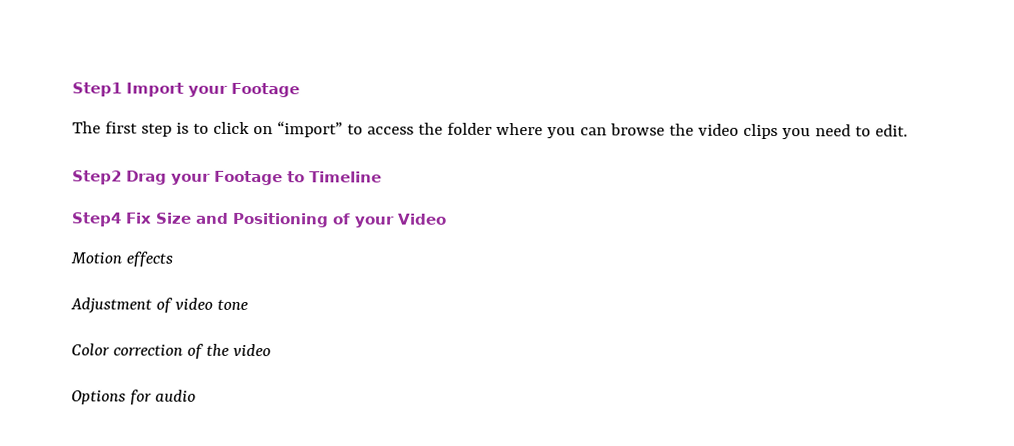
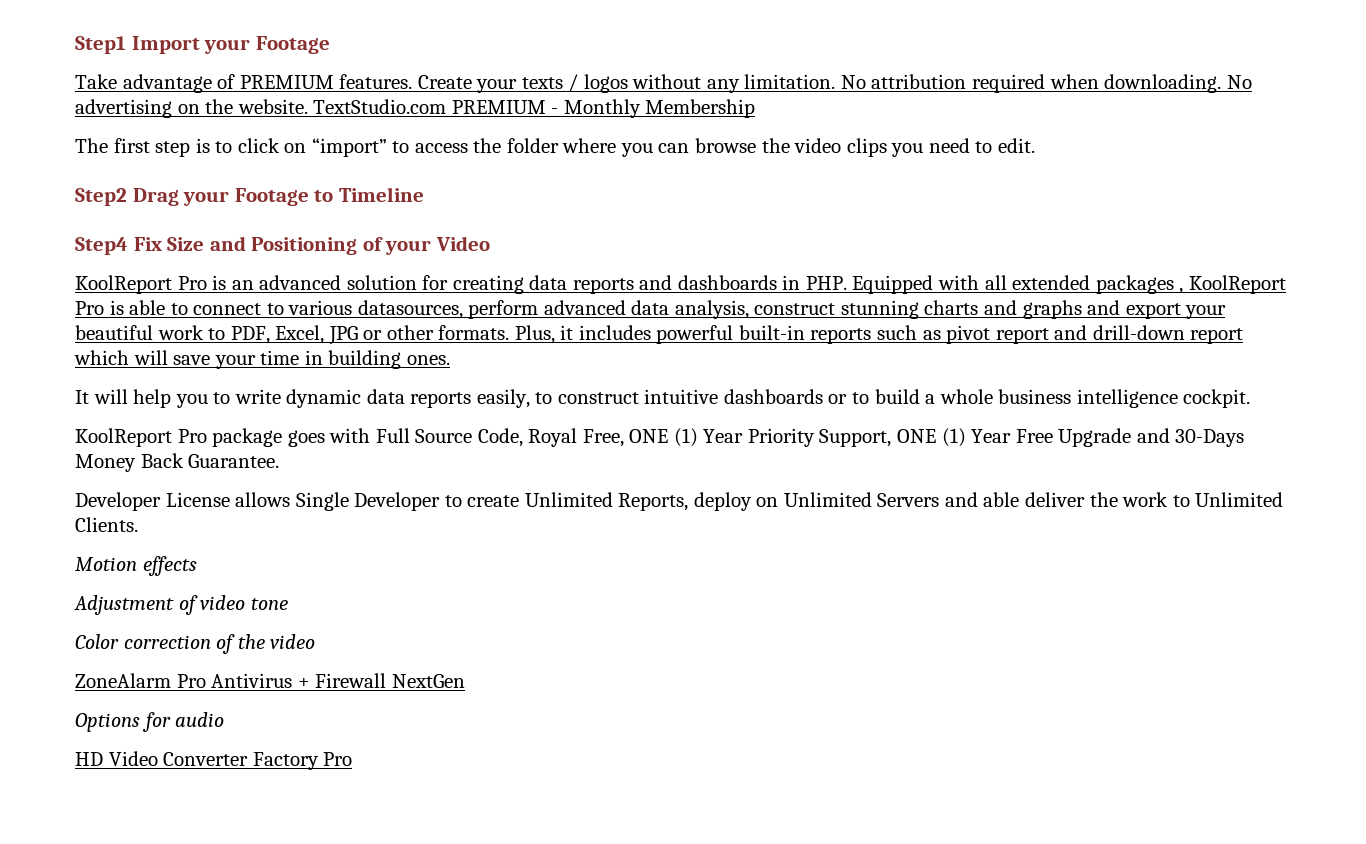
(300, 90) none -> [75,74,1252,93] [75,99,756,118] // Take advantage of PREMIUM features. Create your texts / logos without any limitation. No attribution required when downloading. No advertising on the website. TextStudio.com PREMIUM - Monthly Membership
(447, 219) none -> [75,275,1286,294] [75,300,1227,319] [75,325,1244,345] [74,350,450,369] [75,389,1251,408] [75,428,1245,447] [75,453,280,472] [75,492,1284,511] [75,517,138,532] // KoolReport Pro is an advanced solution for creating data reports and dashboards in PHP. Equipped with all extended packages , KoolReport Pro is able to connect to various datasources, perform advanced data analysis, construct stunning charts and graphs and export your beautiful work to PDF, Excel, JPG or other formats. Plus, it includes powerful built-in reports such as pivot report and drill-down report which will save your time in building ones. // It will help you to write dynamic data reports easily, to construct intuitive dashboards or to build a whole business intelligence cockpit. // KoolReport Pro package goes with Full Source Code, Royal Free, ONE (1) Year Priority Support, ONE (1) Year Free Upgrade and 30-Days Money Back Guarantee. // Developer License allows Single Developer to create Unlimited Reports, deploy on Unlimited Servers and able deliver the work to Unlimited Clients.
[71,389,196,405] Options for audio -> [75,673,465,688] [75,712,225,732] [75,751,353,770] ZoneAlarm Pro Antivirus + Firewall NextGen // Options for audio // HD Video Converter Factory Pro

